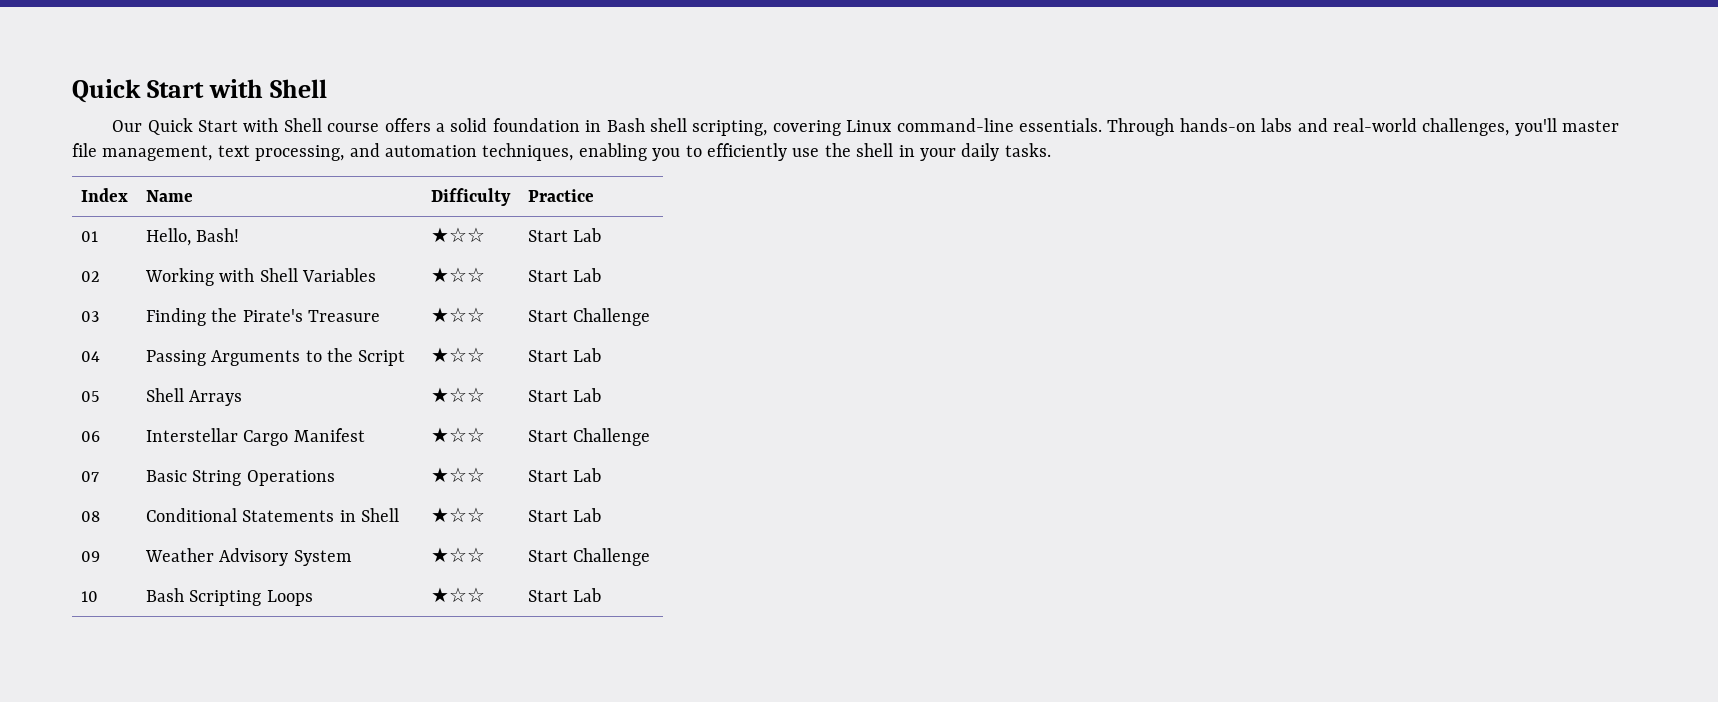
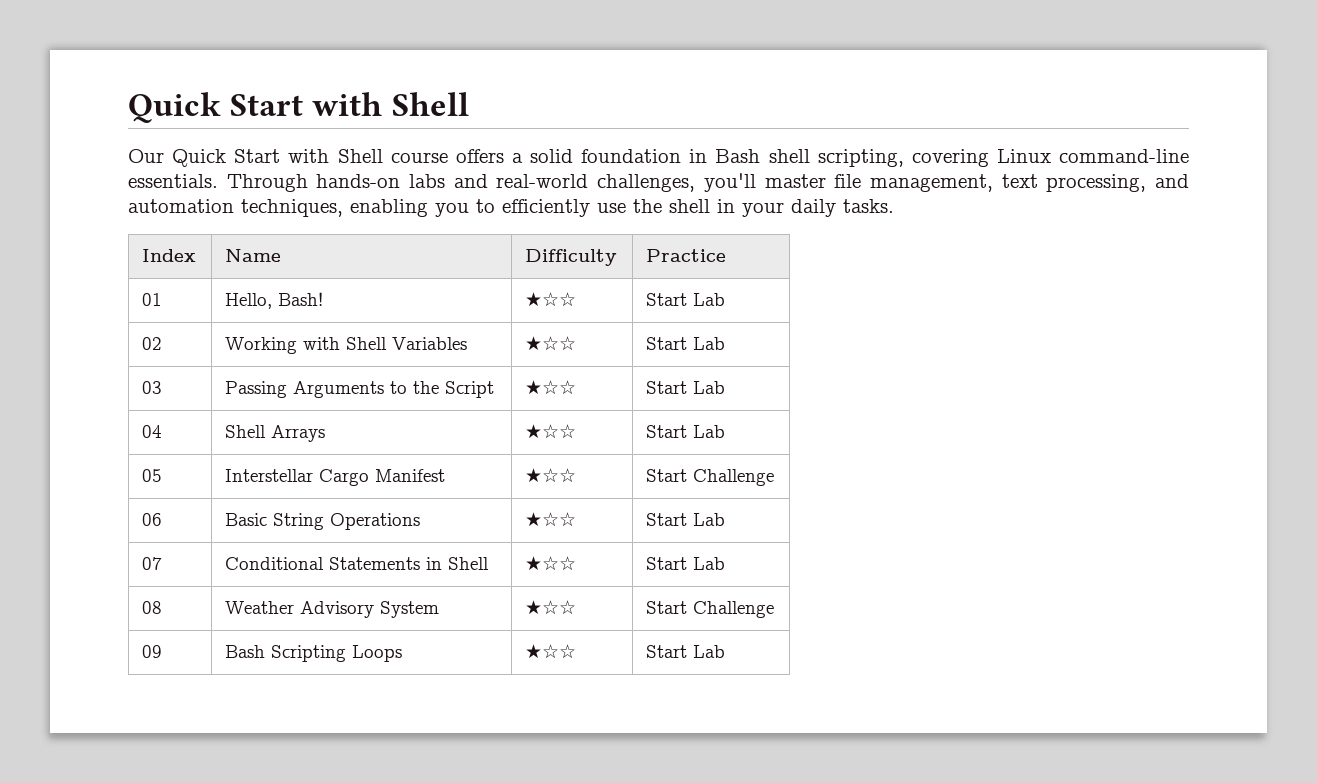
[145,308,381,326] [430,307,485,323] [527,308,651,326] [80,351,100,362] | Finding the Pirate's Treasure | ★☆☆ | Start Challenge // 04 -> (163, 387) none
[80,391,100,402] 05 -> [142,425,163,438] 04
[80,431,100,442] 06 -> [142,469,163,482] 05
[80,471,99,482] 07 -> [142,513,163,526] 06
[80,511,100,522] 08 -> [142,557,163,570] 07
[80,551,100,562] 09 -> [142,601,163,614] 08
[80,591,98,602] 10 -> [142,645,163,658] 09

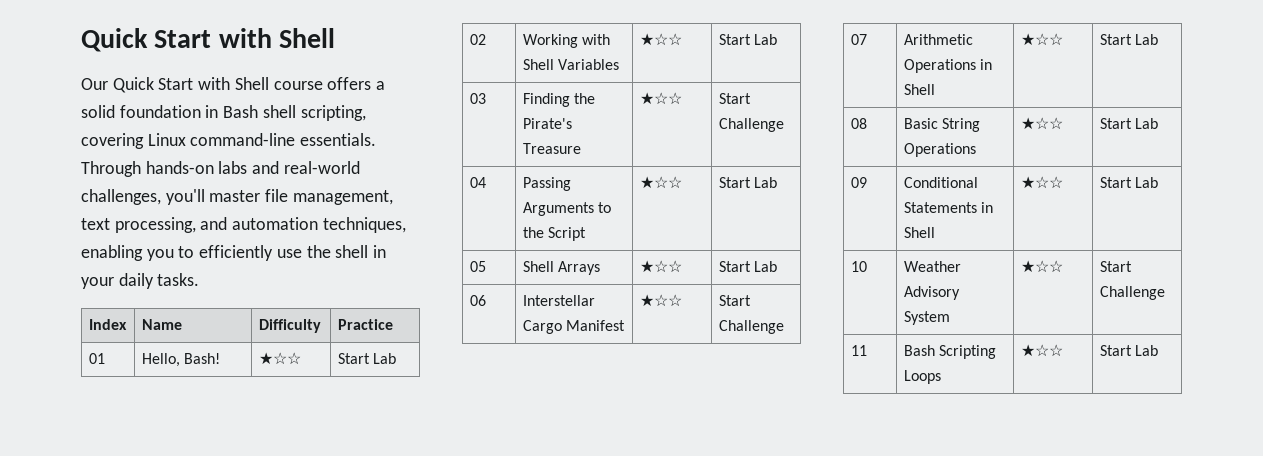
(163, 387) none -> [522,93,596,107] [522,118,572,129] [522,143,581,154] [639,92,682,105] [718,93,751,104] [718,118,784,132] [469,177,486,188] | Finding the Pirate's Treasure | ★☆☆ | Start Challenge // 04
[142,425,163,438] 04 -> [469,261,486,272] 05
[142,469,163,482] 05 -> [469,295,486,306] 06
[142,513,163,526] 06 -> [850,34,867,45] [903,34,973,45] [903,59,993,73] [903,84,935,95] [1020,33,1063,46] [1099,34,1159,45] [850,118,867,129] 07 | Arithmetic Operations in Shell | ★☆☆ | Start Lab // 08
[142,557,163,570] 07 -> [850,177,867,188] 09
[142,601,163,614] 08 -> [850,261,867,272] 10
[142,645,163,658] 09 -> [850,345,867,356] 11

